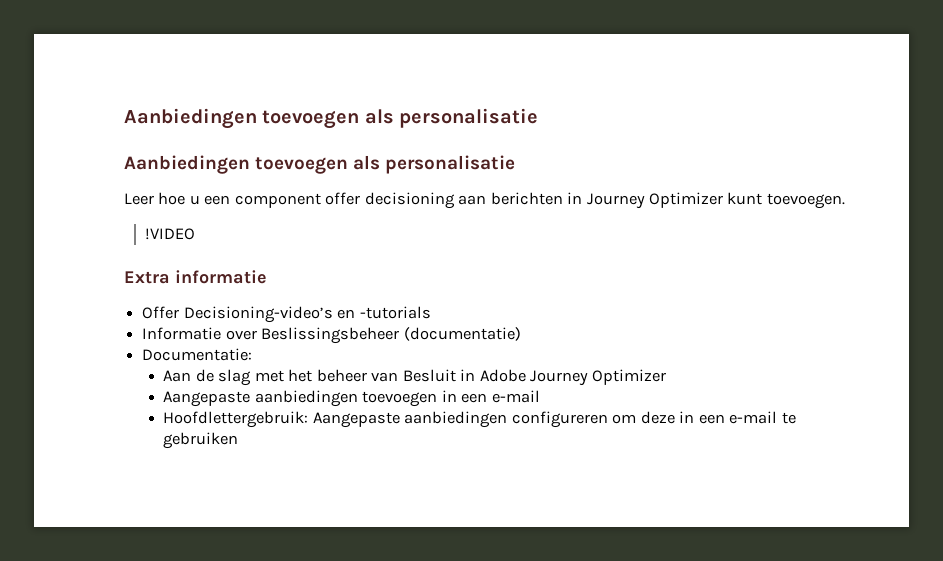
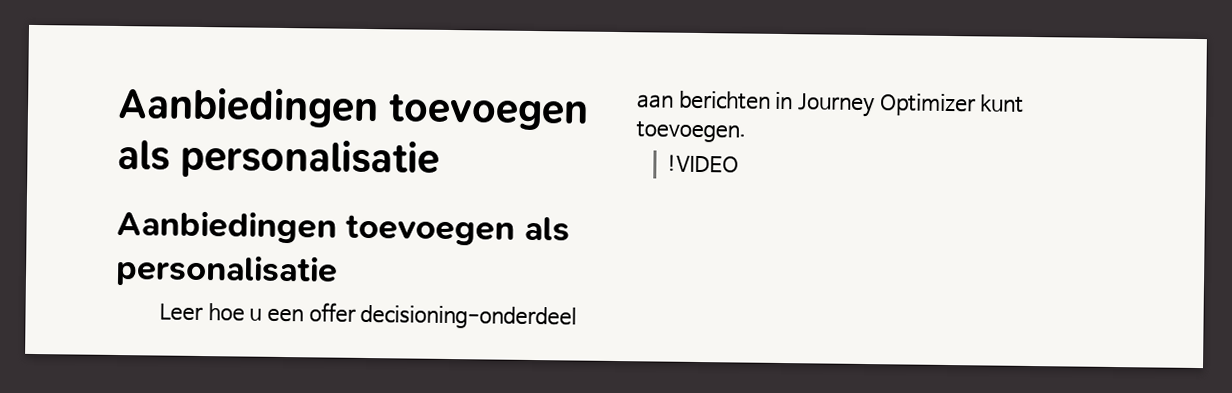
[234,192,455,209] component offer decisioning -> [308,302,578,330] offer decisioning-onderdeel
[124,270,267,284] [142,306,431,323] [142,327,521,344] [142,348,253,361] [163,369,667,386] [163,390,540,407] [163,411,796,428] [163,432,239,449] // Extra informatie // Offer Decisioning-video’s en -tutorials // Informatie over Beslissingsbeheer (documentatie) // Documentatie: // Aan de slag met het beheer van Besluit in Adobe Journey Optimizer // Aangepaste aanbiedingen toevoegen in een e-mail // Hoofdlettergebruik: Aangepaste aanbiedingen configureren om deze in een e-mail te gebruiken -> (740, 163) none

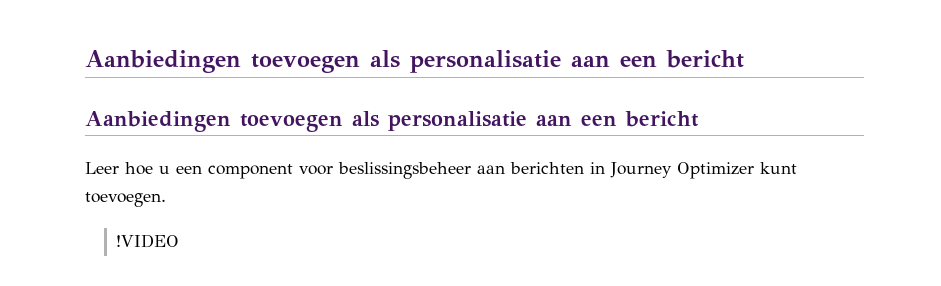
[117,86,589,131] [117,138,440,180] [116,209,570,246] [115,253,338,288] Aanbiedingen toevoegen als personalisatie // Aanbiedingen toevoegen als personalisatie -> [85,50,744,73] [85,111,699,132] Aanbiedingen toevoegen als personalisatie aan een bericht // Aanbiedingen toevoegen als personalisatie aan een bericht
[308,302,578,330] offer decisioning-onderdeel -> [208,162,471,179] component voor beslissingsbeheer

